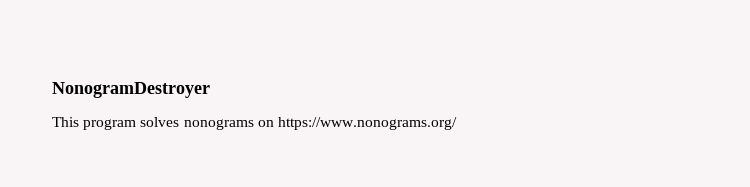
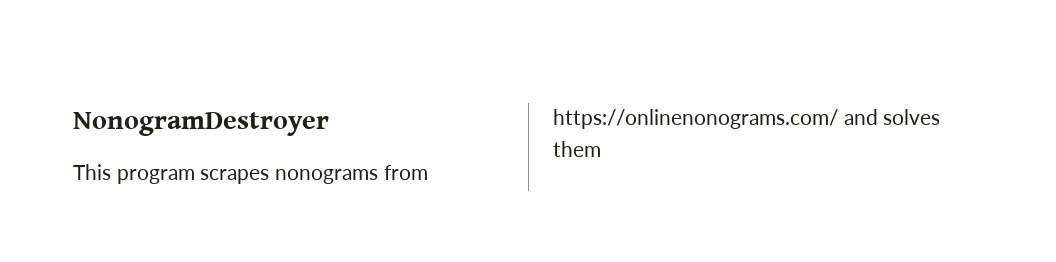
[140,117,457,130] solves nonograms on https://www.nonograms.org/ -> [200,165,428,184] [553,109,941,129] [553,141,601,157] scrapes nonograms from https://onlinenonograms.com/ and solves them

